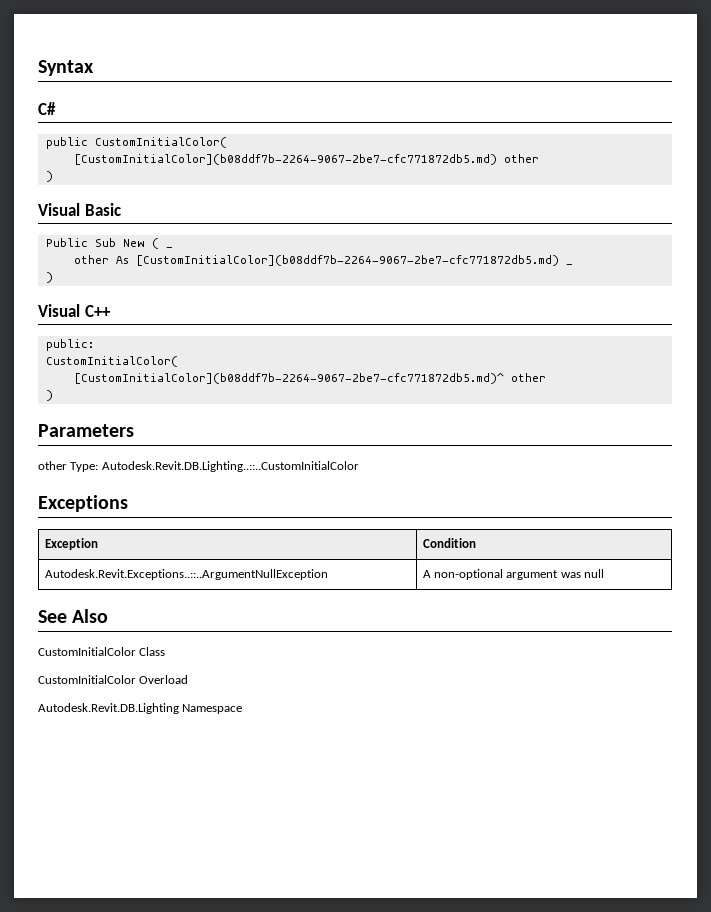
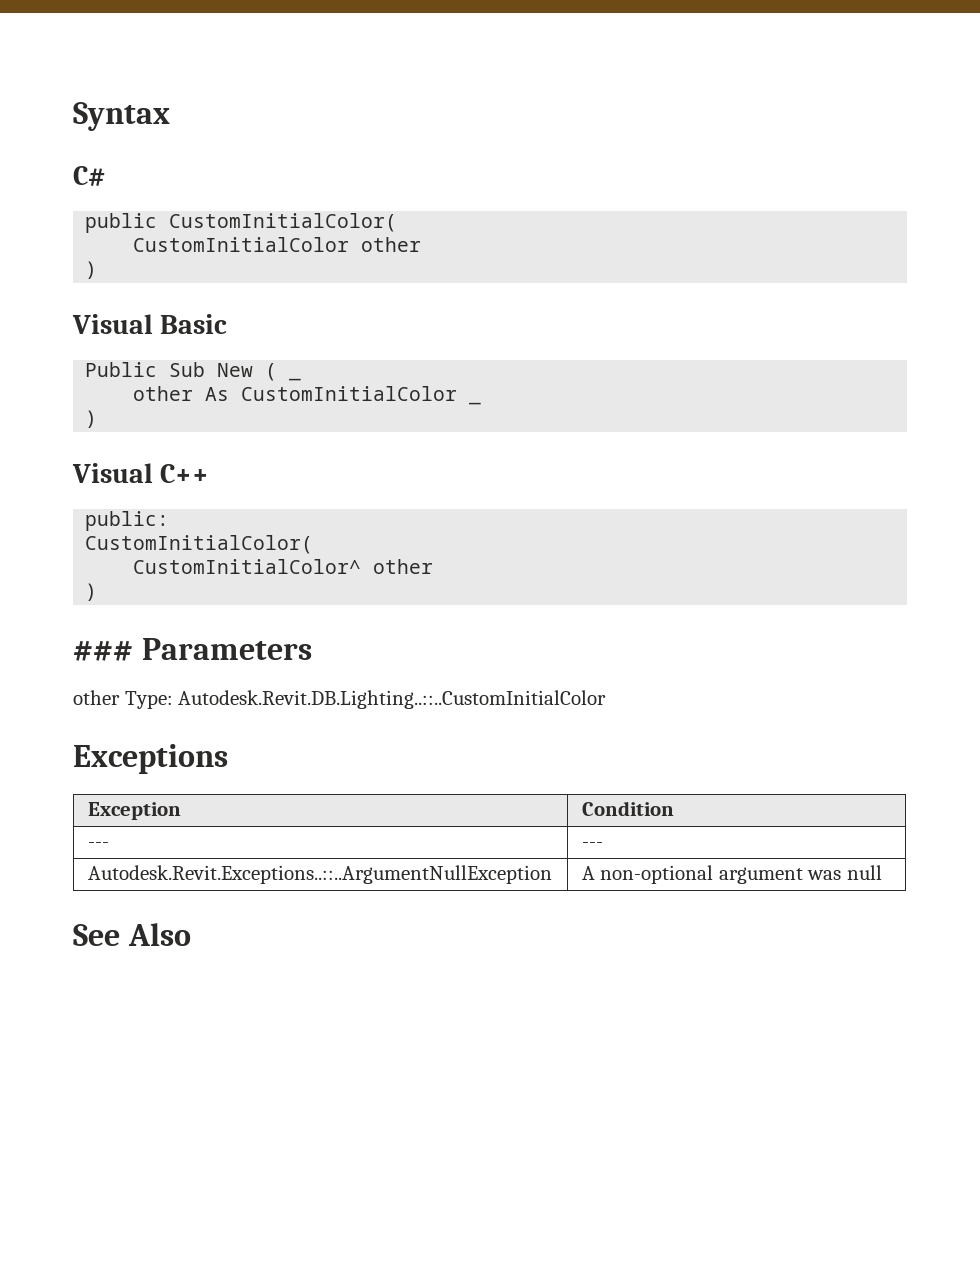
[73,154,497,165] [CustomInitialColor](b08ddf7b-2264-9067-2be7-cfc771872db5.md) -> [133,237,350,252] CustomInitialColor
[135,255,559,266] [CustomInitialColor](b08ddf7b-2264-9067-2be7-cfc771872db5.md) -> [241,386,458,401] CustomInitialColor
[73,373,546,384] [45,390,53,401] [CustomInitialColor](b08ddf7b-2264-9067-2be7-cfc771872db5.md)^ other // ) // -> [133,559,434,574] [85,583,98,601] [73,640,133,661] CustomInitialColor^ other // ) // ###
(476, 543) none -> [87,842,109,848] [581,842,603,848] // --- | ---
[38,647,166,656] [38,675,189,684] [38,703,243,714] // CustomInitialColor Class // CustomInitialColor Overload // Autodesk.Revit.DB.Lighting Namespace -> (191, 934) none

